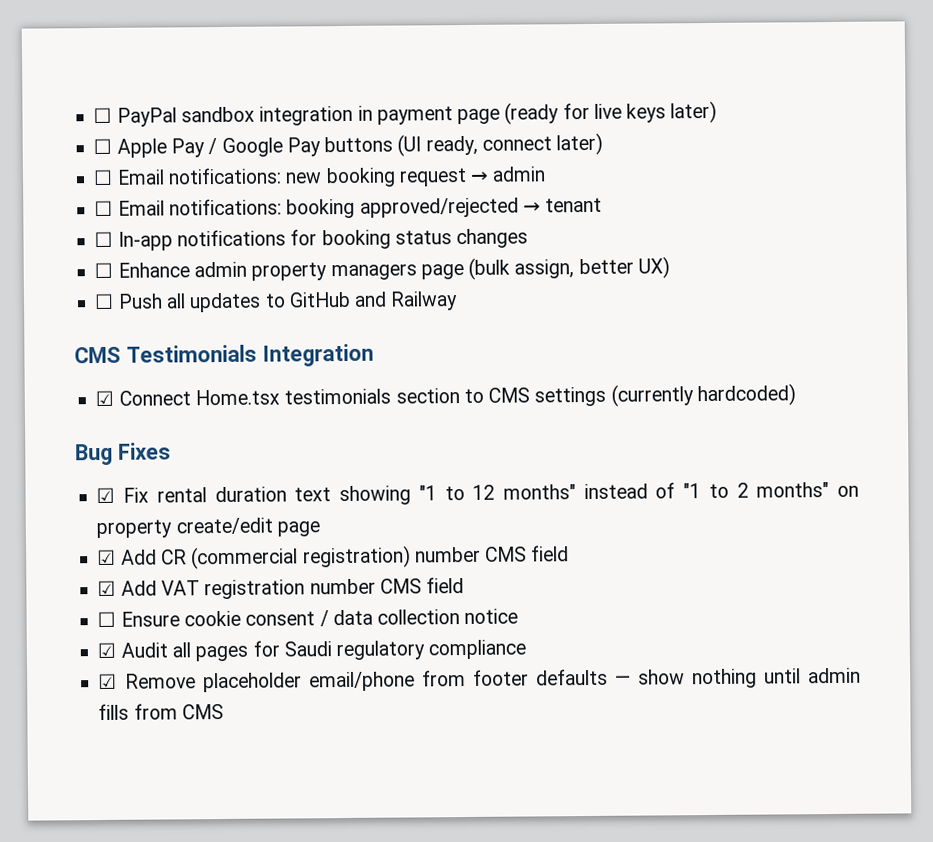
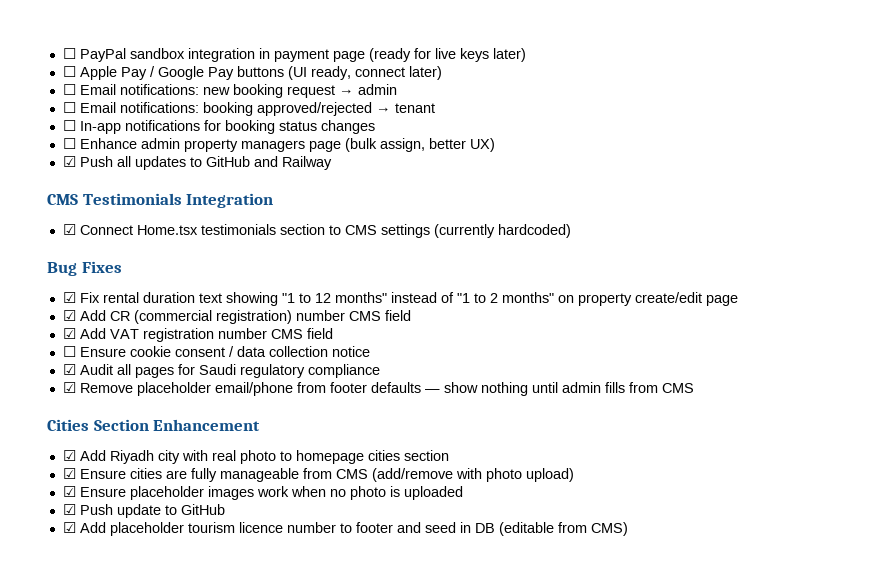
[94,293,115,310] ☐ -> [62,156,76,167] ☑
(224, 712) none -> [47,419,261,431] [62,450,449,464] [62,468,574,482] [62,486,463,500] [62,504,225,518] [62,522,628,536] // Cities Section Enhancement // ☑ Add Riyadh city with real photo to homepage cities section // ☑ Ensure cities are fully manageable from CMS (add/remove with photo upload) // ☑ Ensure placeholder images work when no photo is uploaded // ☑ Push update to GitHub // ☑ Add placeholder tourism licence number to footer and seed in DB (editable from CMS)

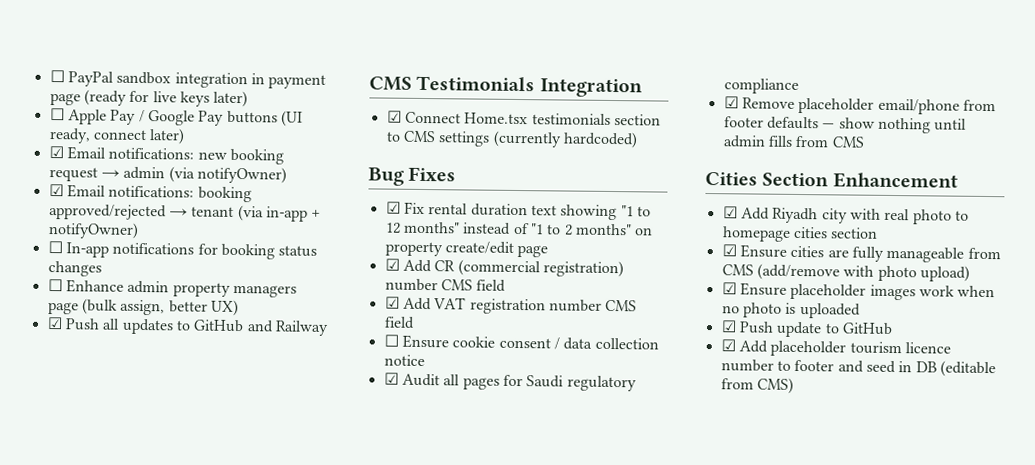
[62,84,76,95] ☐ -> [48,146,64,159] ☑
[62,102,76,113] // ☐ -> [168,166,287,184] [48,184,64,197] (via notifyOwner) // ☑
(435, 108) none -> [237,205,322,222] [47,222,139,239] (via in-app + notifyOwner)

